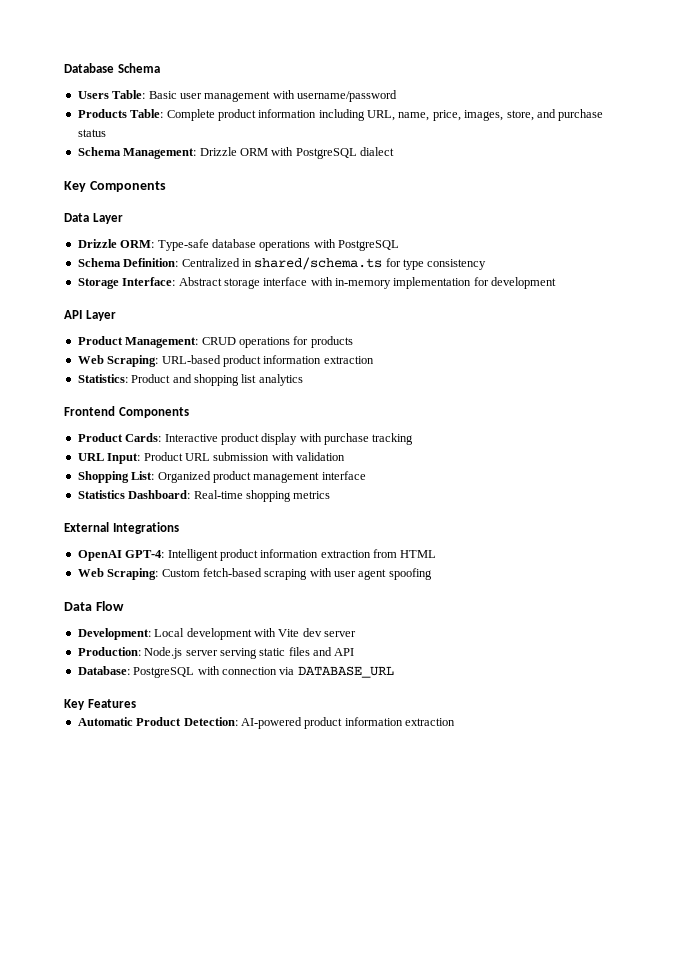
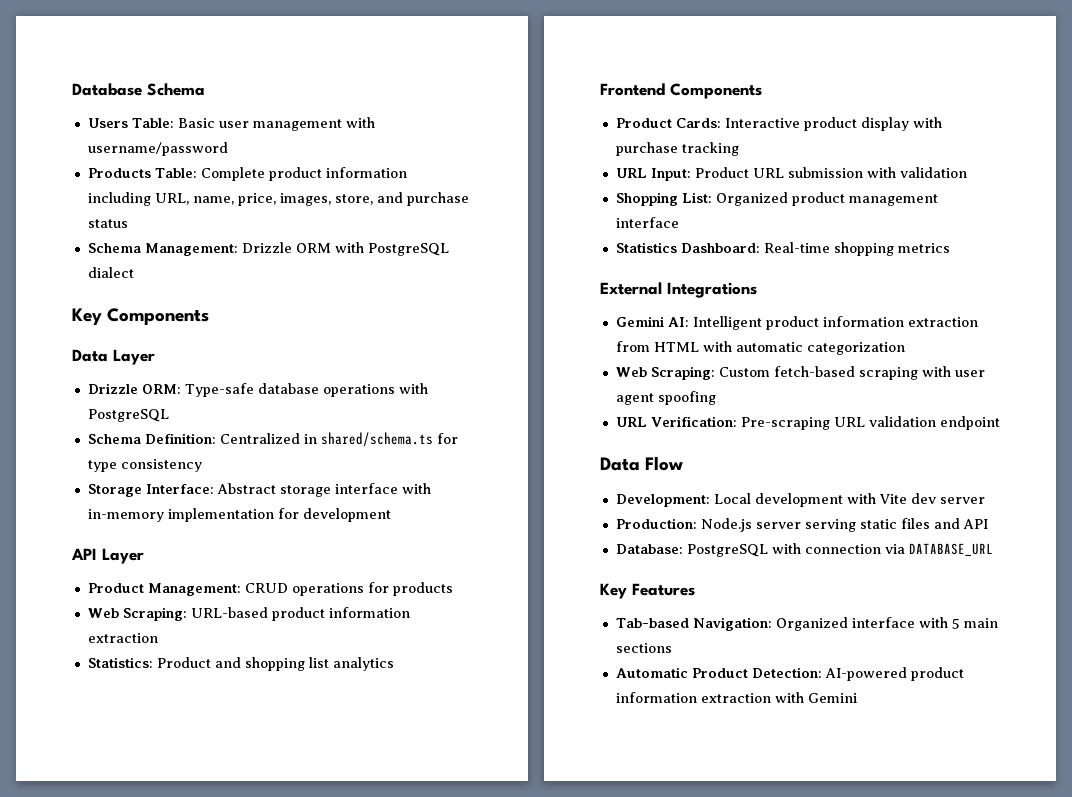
[77,550,165,561] OpenAI GPT-4: -> [615,316,689,327] Gemini AI:
(437, 554) none -> [702,341,905,355] with automatic categorization
(432, 574) none -> [615,416,1000,430] // URL Verification: Pre-scraping URL validation endpoint
(136, 703) none -> [615,617,998,631] [615,643,672,653] // Tab-based Navigation: Organized interface with 5 main sections
(455, 722) none -> [774,692,857,703] with Gemini

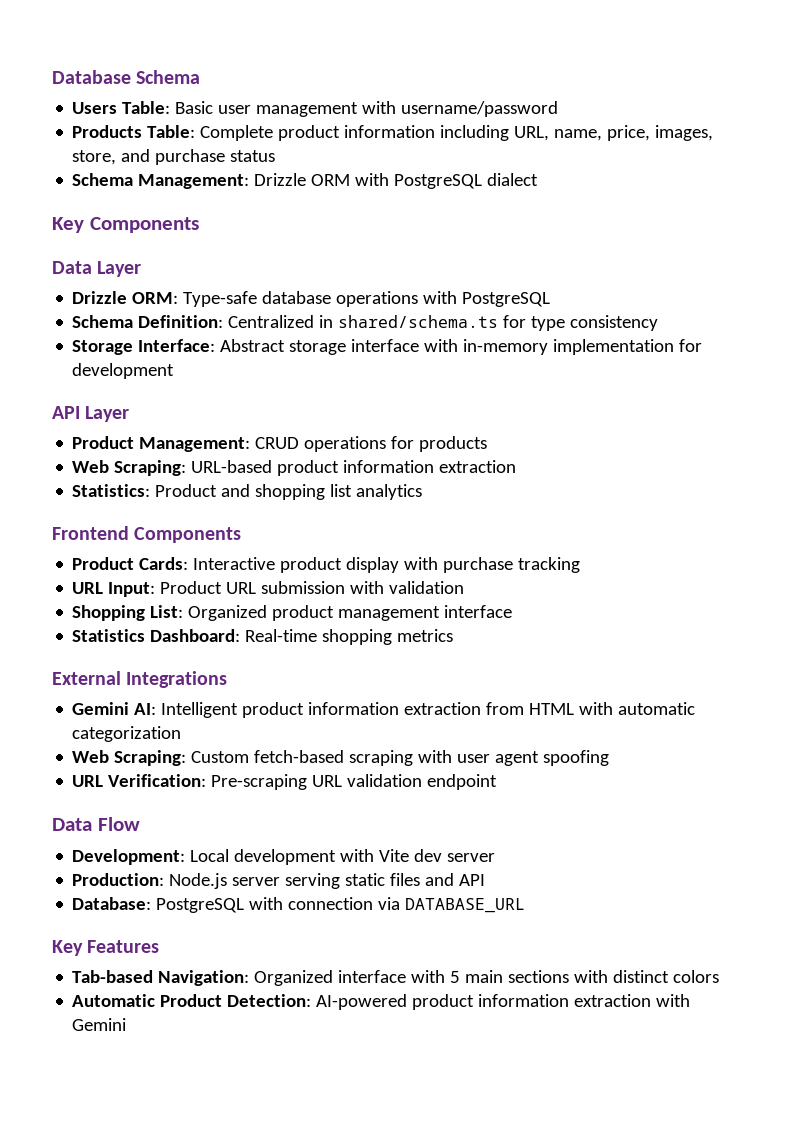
(672, 648) none -> [574,970,720,983] with distinct colors

